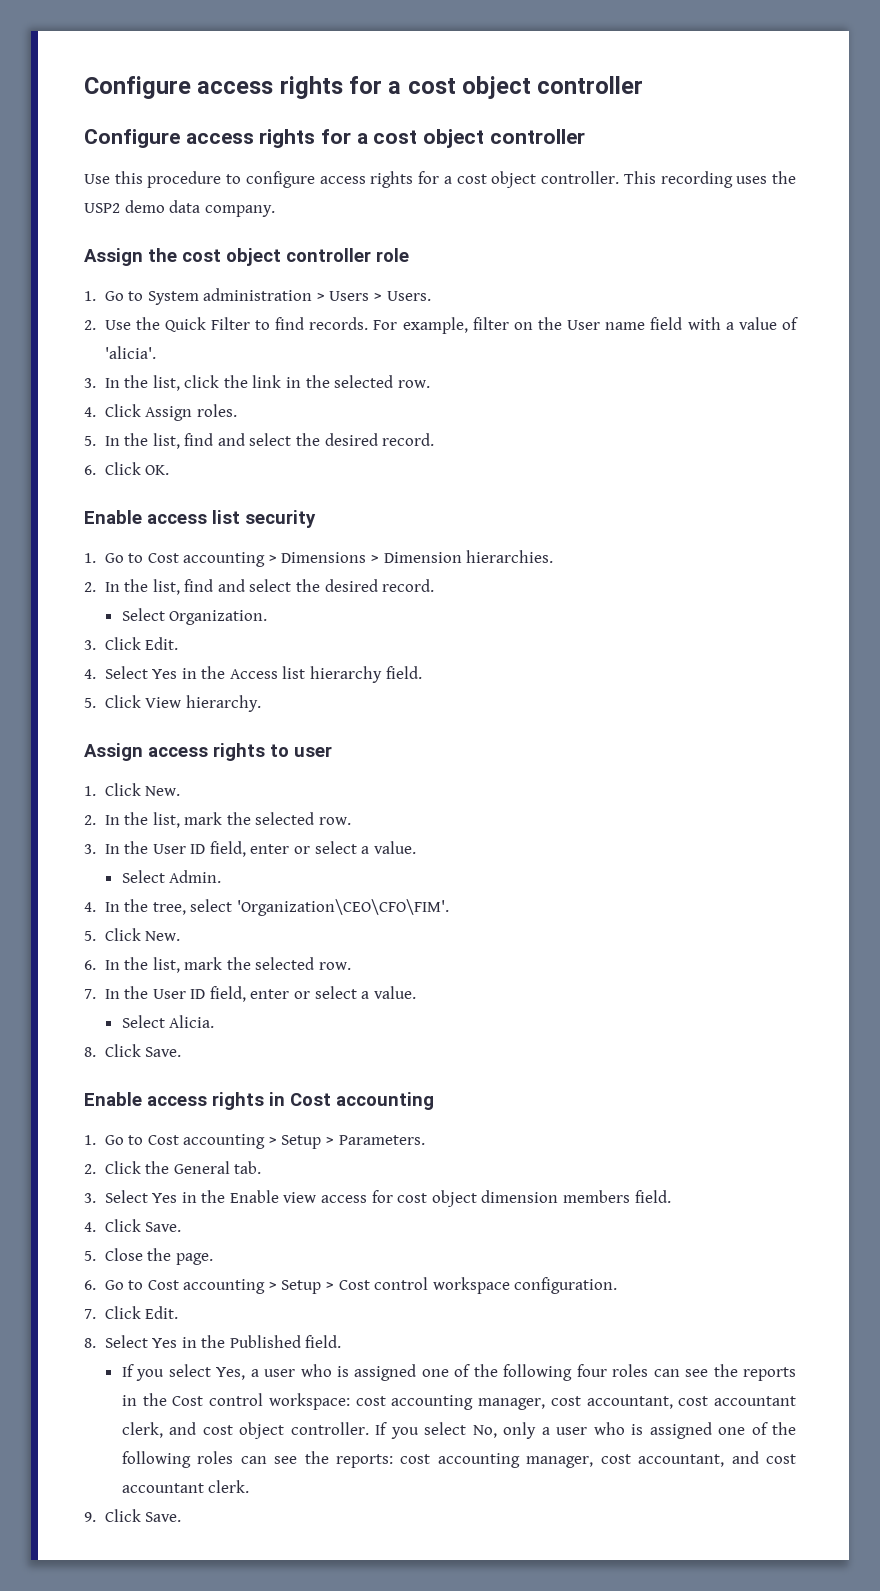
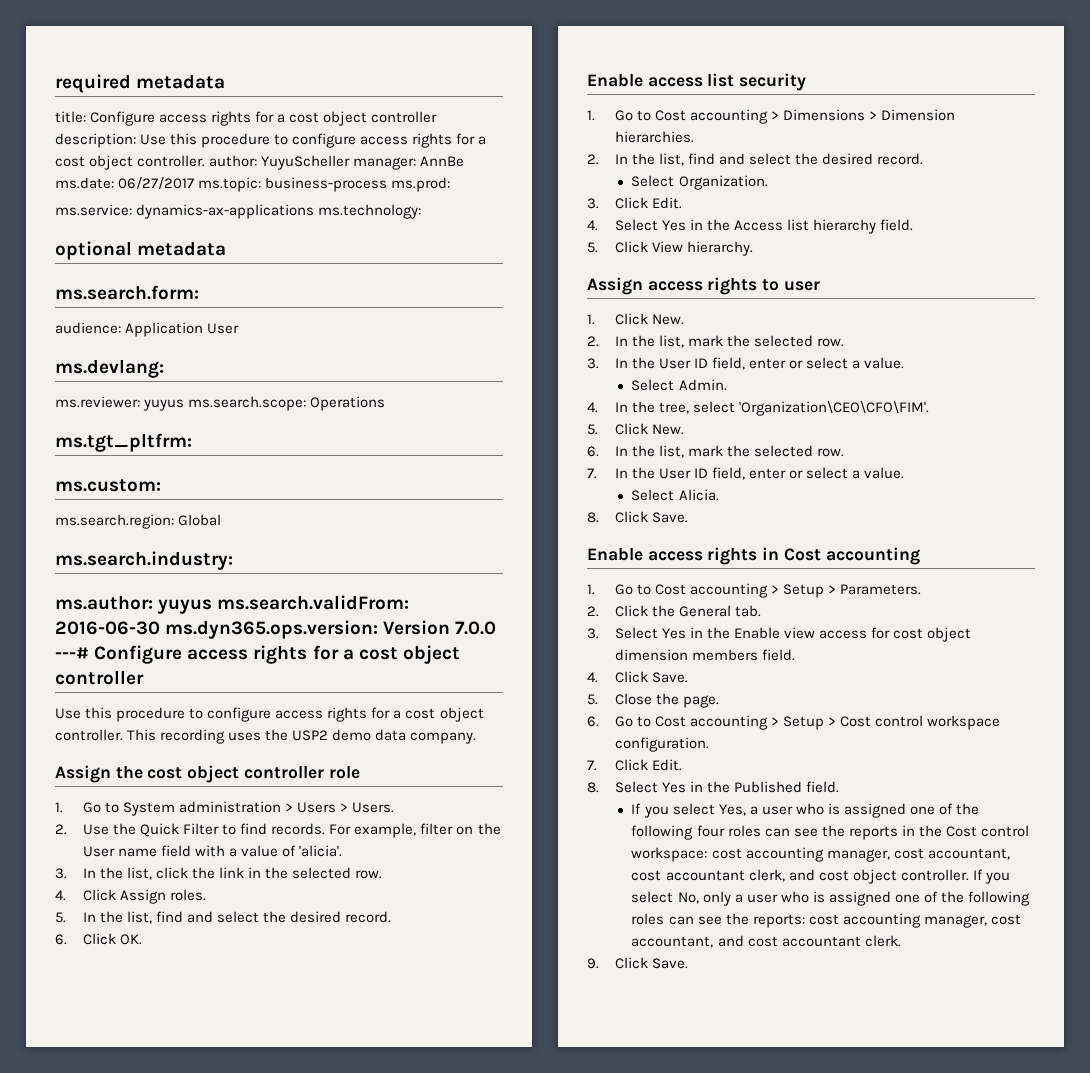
[84,76,644,99] Configure access rights for a cost object controller // -> [55,74,226,93] [55,111,438,126] [55,133,487,148] [55,155,465,170] [55,177,451,192] [55,204,422,219] [55,241,227,260] [55,285,199,300] [55,322,240,337] [55,359,164,378] [55,396,386,411] [55,433,192,452] [55,479,161,492] [55,514,222,529] [55,551,233,570] [55,595,410,614] [55,620,497,639] [55,647,89,659] required metadata // title: Configure access rights for a cost object controller description: Use this procedure to configure access rights for a cost object controller. author: YuyuScheller manager: AnnBe ms.date: 06/27/2017 ms.topic: business-process ms.prod: // ms.service: dynamics-ax-applications ms.technology: // optional metadata // ms.search.form: // audience: Application User // ms.devlang: // ms.reviewer: yuyus ms.search.scope: Operations // ms.tgt_pltfrm: // ms.custom: // ms.search.region: Global // ms.search.industry: // ms.author: yuyus ms.search.validFrom: 2016-06-30 ms.dyn365.ops.version: Version 7.0.0 ---#

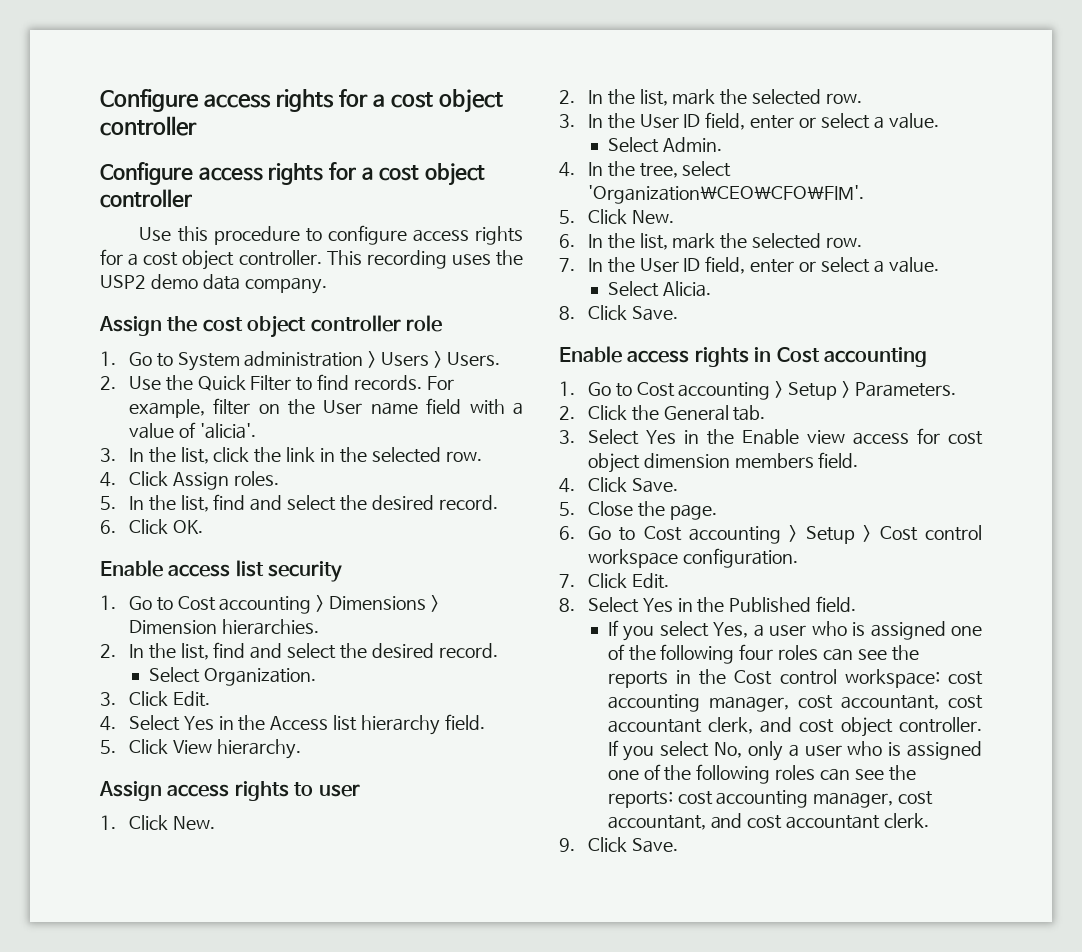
[55,74,226,93] [55,111,438,126] [55,133,487,148] [55,155,465,170] [55,177,451,192] [55,204,422,219] [55,241,227,260] [55,285,199,300] [55,322,240,337] [55,359,164,378] [55,396,386,411] [55,433,192,452] [55,479,161,492] [55,514,222,529] [55,551,233,570] [55,595,410,614] [55,620,497,639] [55,647,89,659] required metadata // title: Configure access rights for a cost object controller description: Use this procedure to configure access rights for a cost object controller. author: YuyuScheller manager: AnnBe ms.date: 06/27/2017 ms.topic: business-process ms.prod: // ms.service: dynamics-ax-applications ms.technology: // optional metadata // ms.search.form: // audience: Application User // ms.devlang: // ms.reviewer: yuyus ms.search.scope: Operations // ms.tgt_pltfrm: // ms.custom: // ms.search.region: Global // ms.search.industry: // ms.author: yuyus ms.search.validFrom: 2016-06-30 ms.dyn365.ops.version: Version 7.0.0 ---# -> [100,89,503,113] [100,116,197,136] Configure access rights for a cost object controller //

